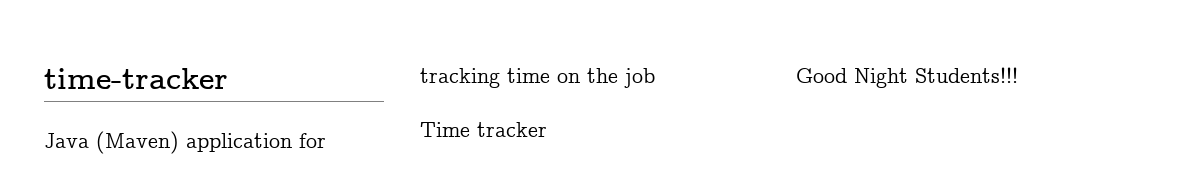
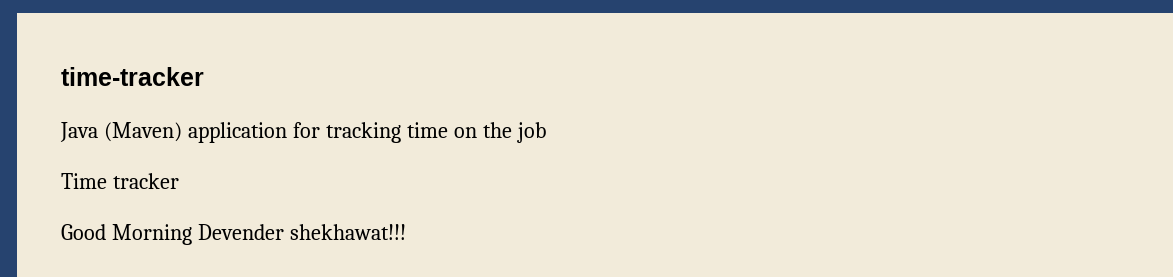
[854,67,1018,88] Night Students!!! -> [111,224,406,245] Morning Devender shekhawat!!!

